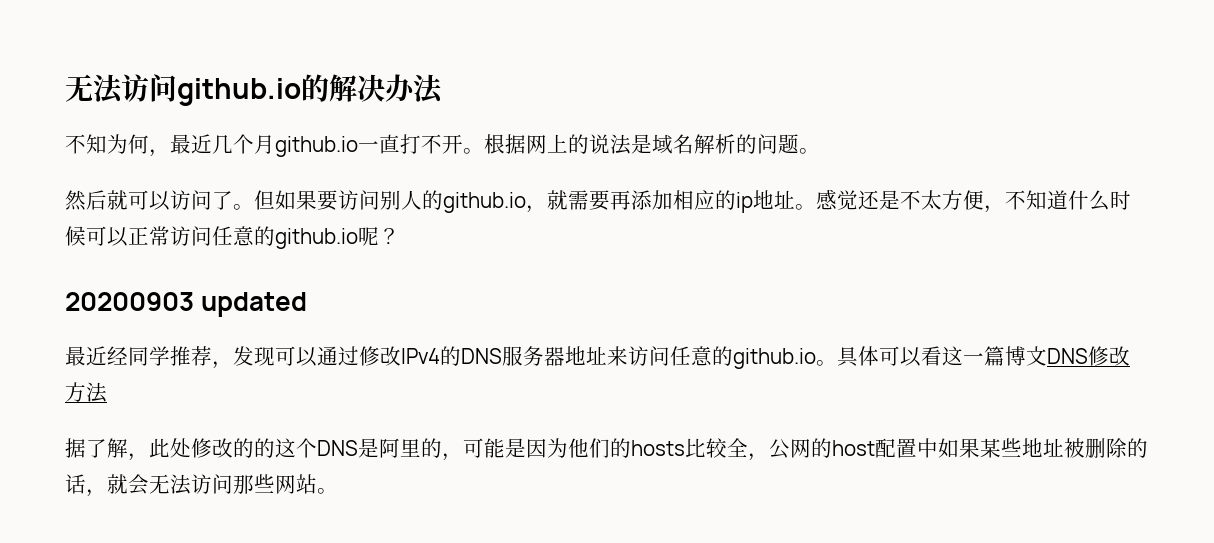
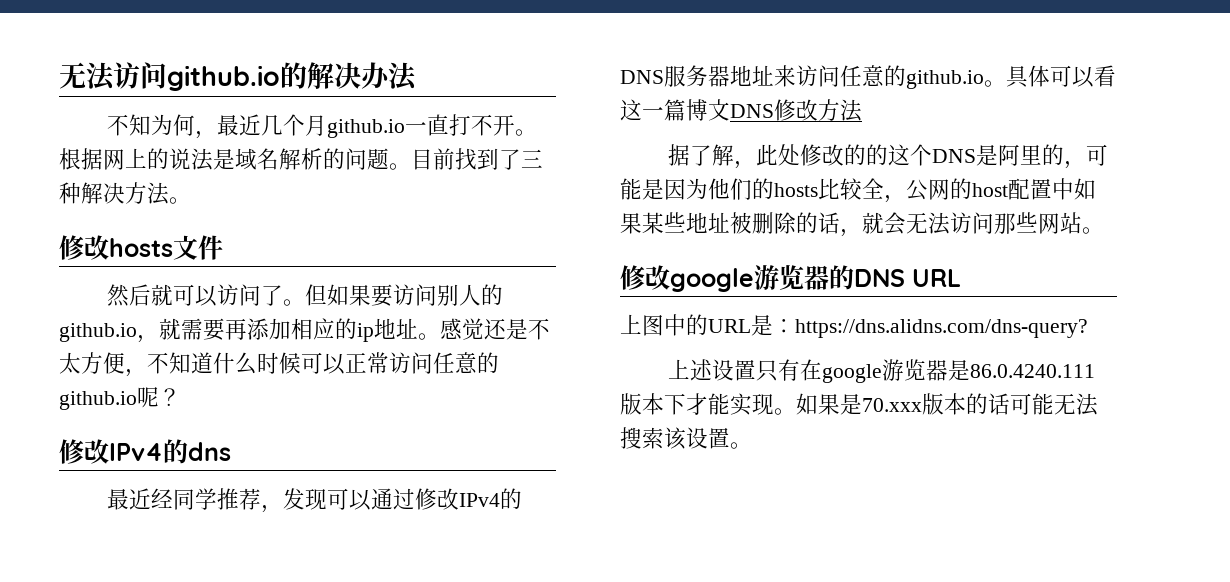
(820, 151) none -> [411,148,543,170] [59,182,191,205] [59,235,223,260] 目前找到了三种解决方法。 // 修改hosts文件
[65,292,308,317] 20200903 updated -> [59,439,231,464] 修改IPv4的dns
(338, 491) none -> [620,265,961,292] [620,314,1088,338] [668,359,1096,383] [620,393,1098,416] [620,427,752,450] // 修改google游览器的DNS URL // 上图中的URL是：https://dns.alidns.com/dns-query? // 上述设置只有在google游览器是86.0.4240.111版本下才能实现。如果是70.xxx版本的话可能无法搜索该设置。

